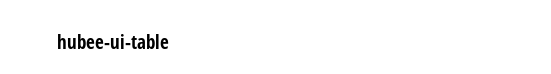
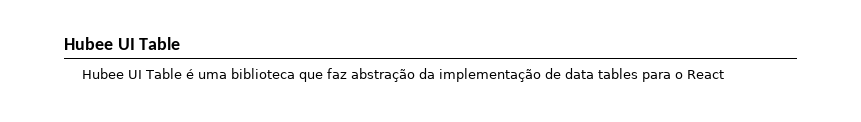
[57,34,169,49] hubee-ui-table -> [64,37,181,50] [82,68,725,82] Hubee UI Table // Hubee UI Table é uma biblioteca que faz abstração da implementação de data tables para o React

